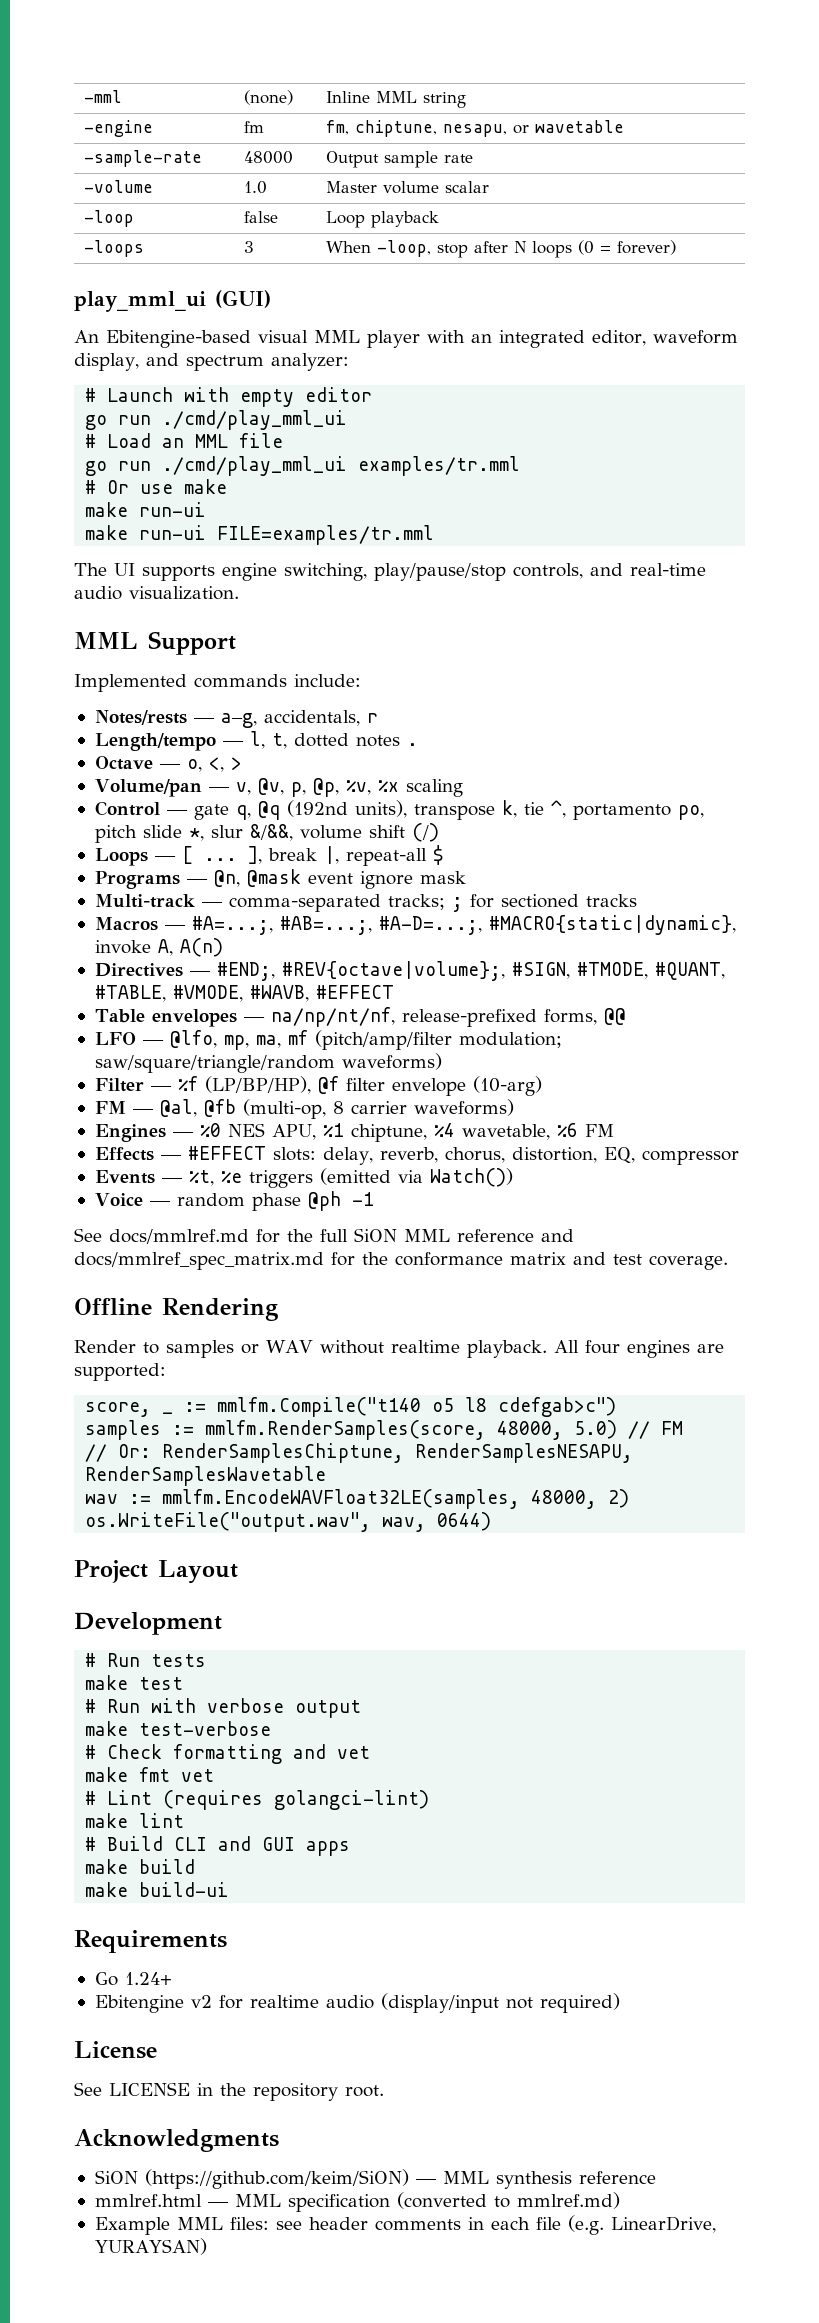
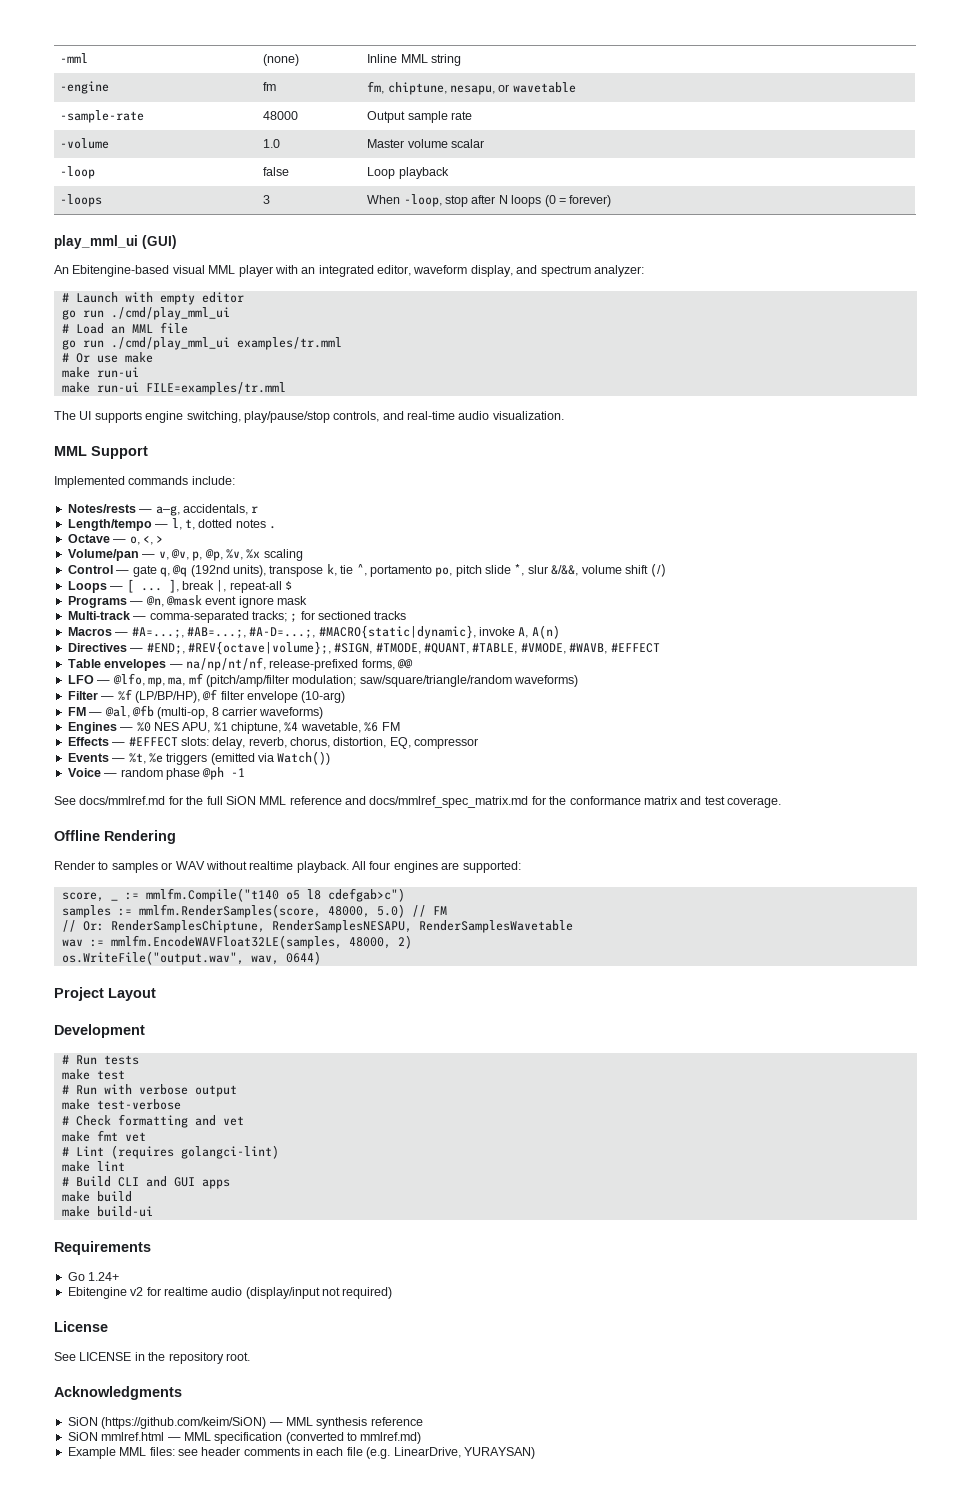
(656, 2177) none -> [67,1432,98,1441] SiON

